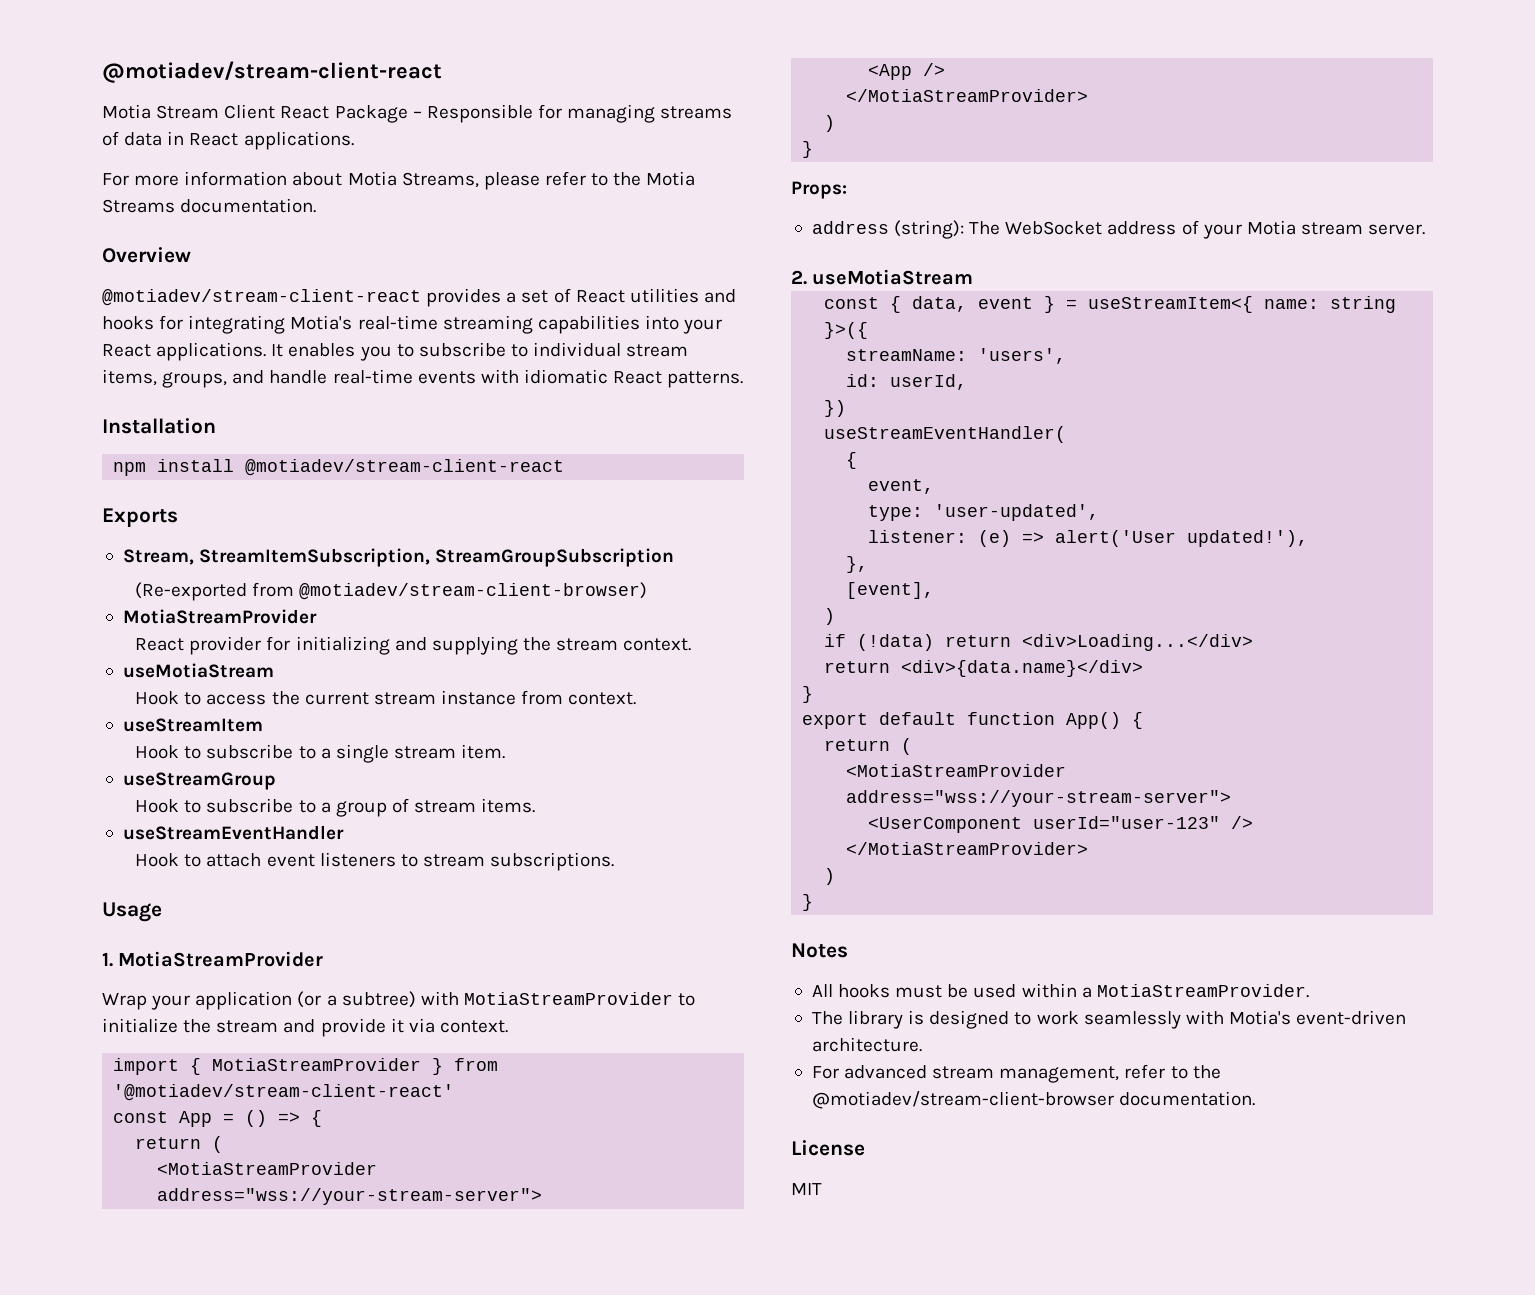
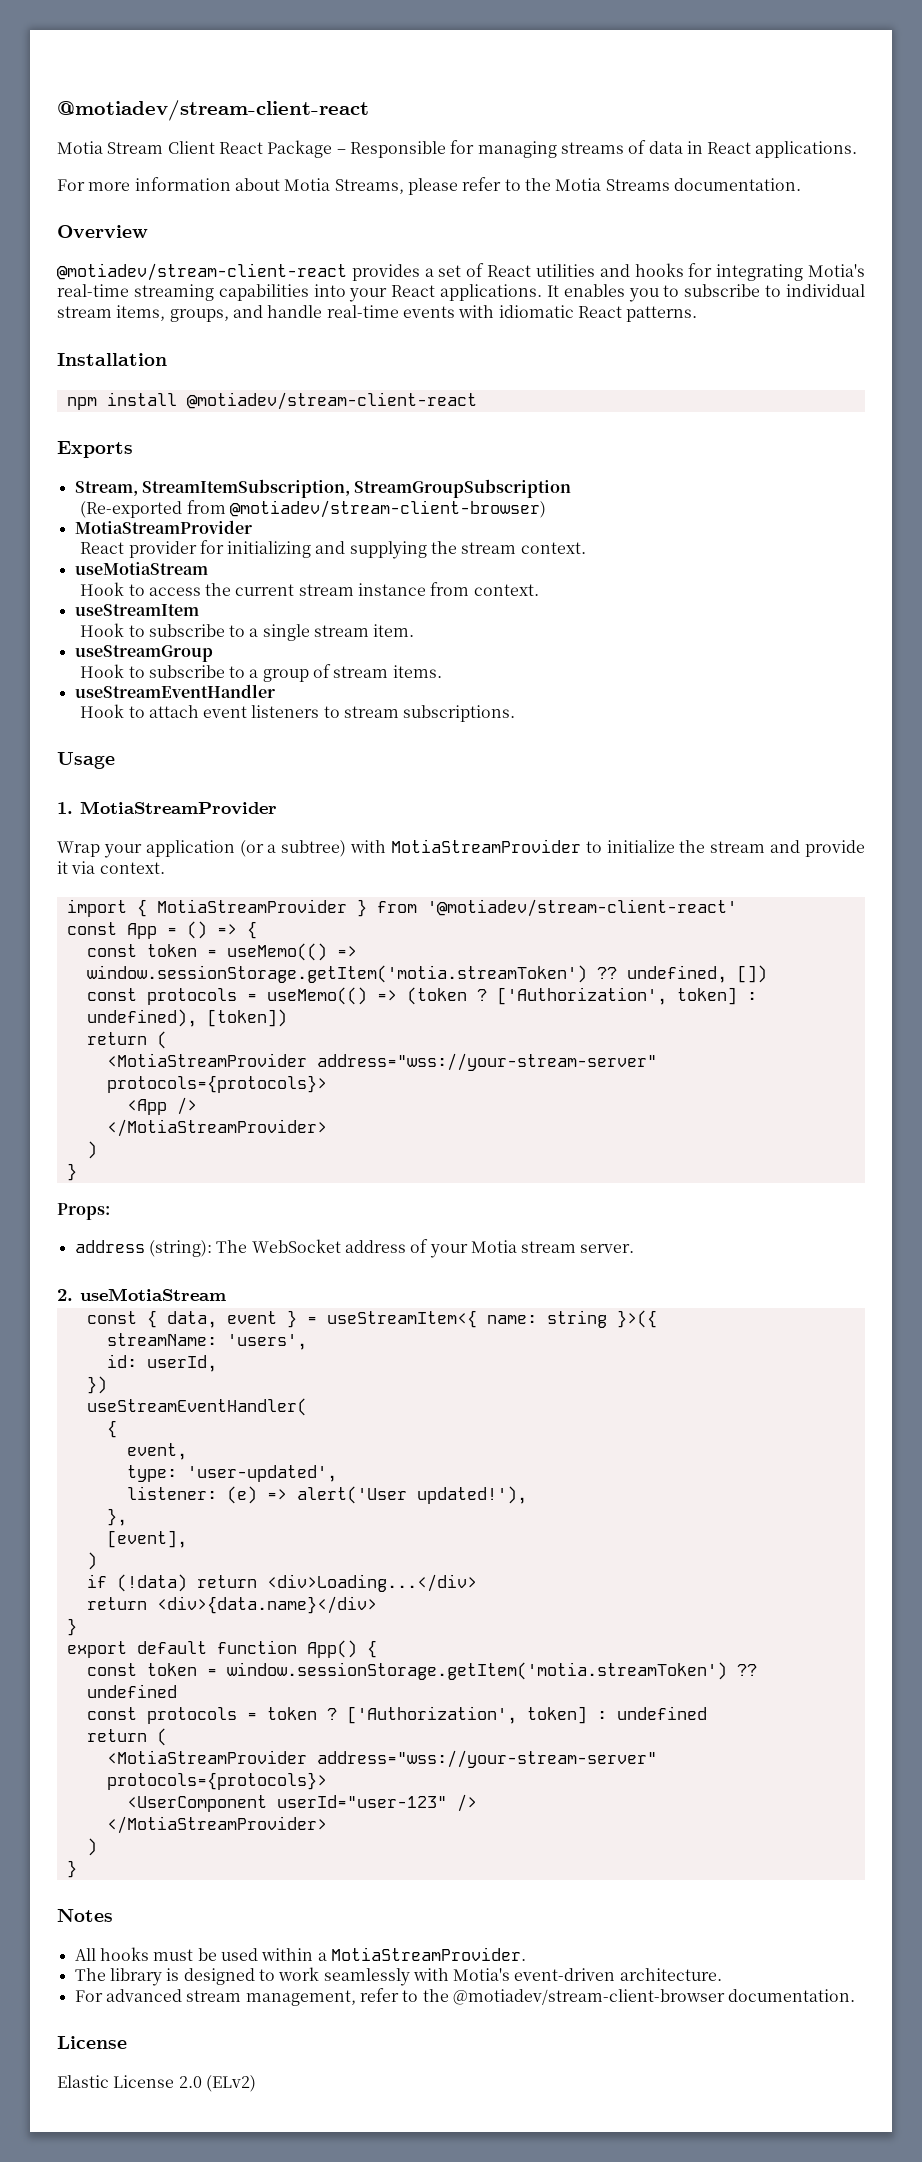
[135,1136,224,1153] [157,1162,378,1175] [157,1188,543,1205] // return ( // <MotiaStreamProvider address="wss://your-stream-server"> -> [86,943,357,961] [86,965,767,983] [86,987,757,1005] [86,1009,287,1027] [86,1031,167,1049] [106,1053,657,1071] [106,1075,327,1093] // const token = useMemo(() => window.sessionStorage.getItem('motia.streamToken') ?? undefined, []) // const protocols = useMemo(() => (token ? ['Authorization', token] : undefined), [token]) // return ( // <MotiaStreamProvider address="wss://your-stream-server" protocols={protocols}>
[824,738,913,755] [846,764,1067,777] [846,790,1232,807] // return ( // <MotiaStreamProvider address="wss://your-stream-server"> -> [86,1662,757,1680] [86,1684,177,1698] [86,1706,707,1724] [86,1728,167,1746] [106,1750,657,1768] [106,1772,327,1790] // const token = window.sessionStorage.getItem('motia.streamToken') ?? undefined // const protocols = token ? ['Authorization', token] : undefined // return ( // <MotiaStreamProvider address="wss://your-stream-server" protocols={protocols}>
[791,1183,822,1195] MIT -> [57,2075,256,2092] Elastic License 2.0 (ELv2)

